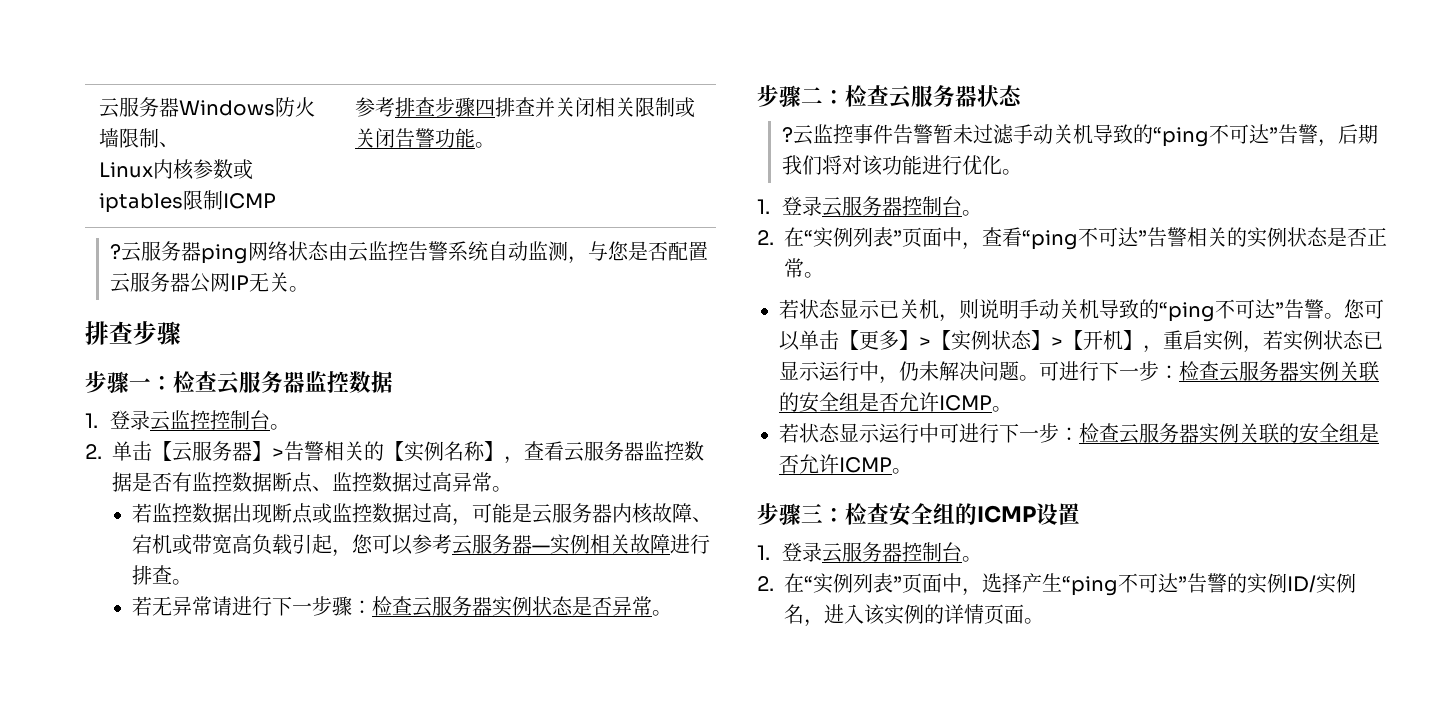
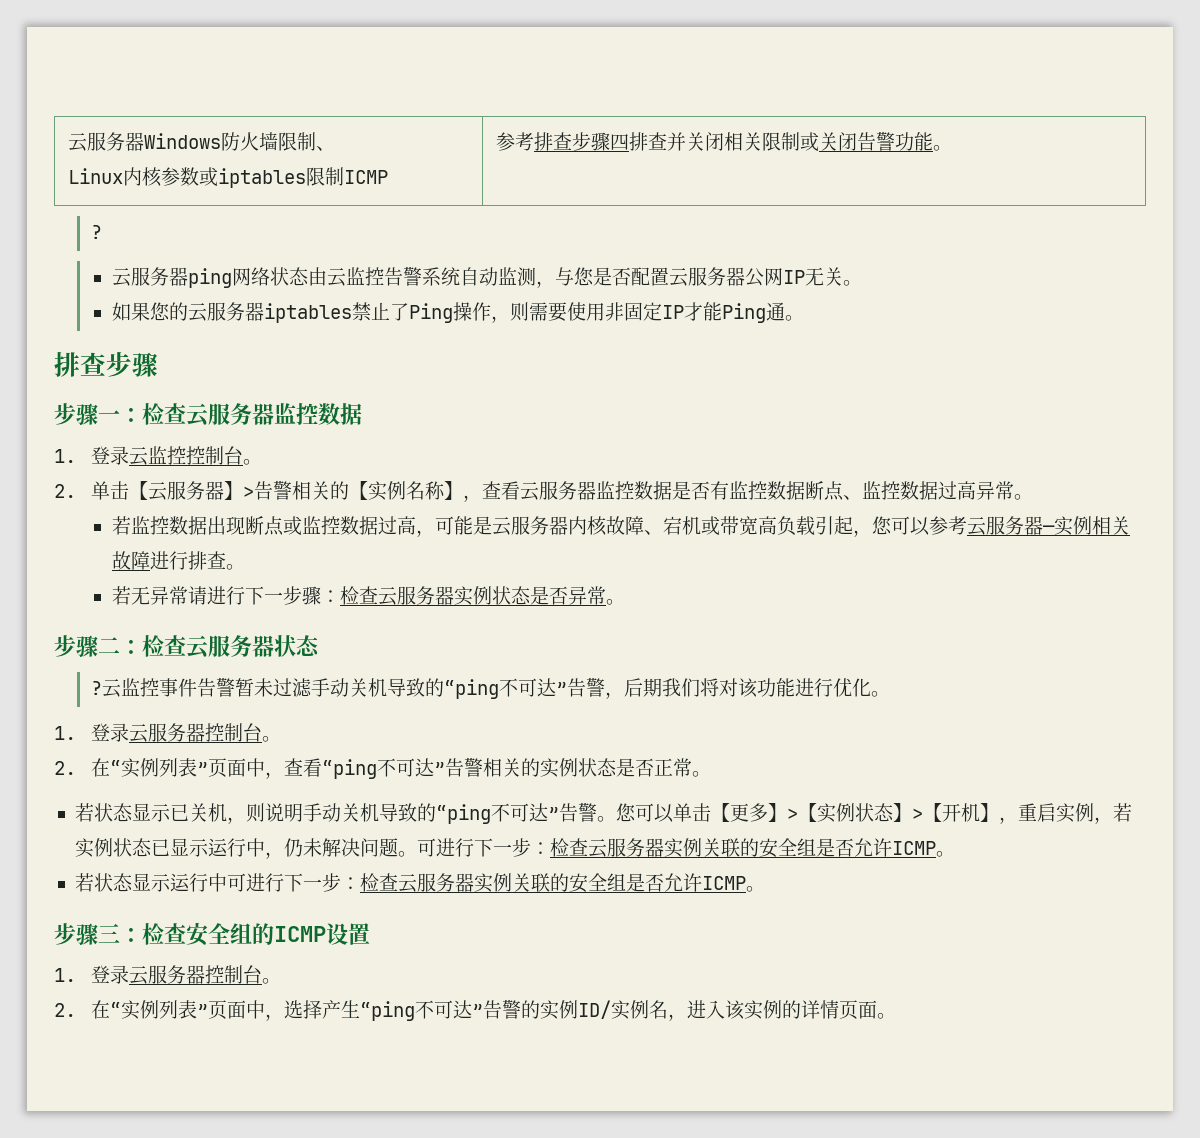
(121, 251) none -> (102, 232) //
(309, 289) none -> [111,302,804,323] // 如果您的云服务器iptables禁止了Ping操作，则需要使用非固定IP才能Ping通。

